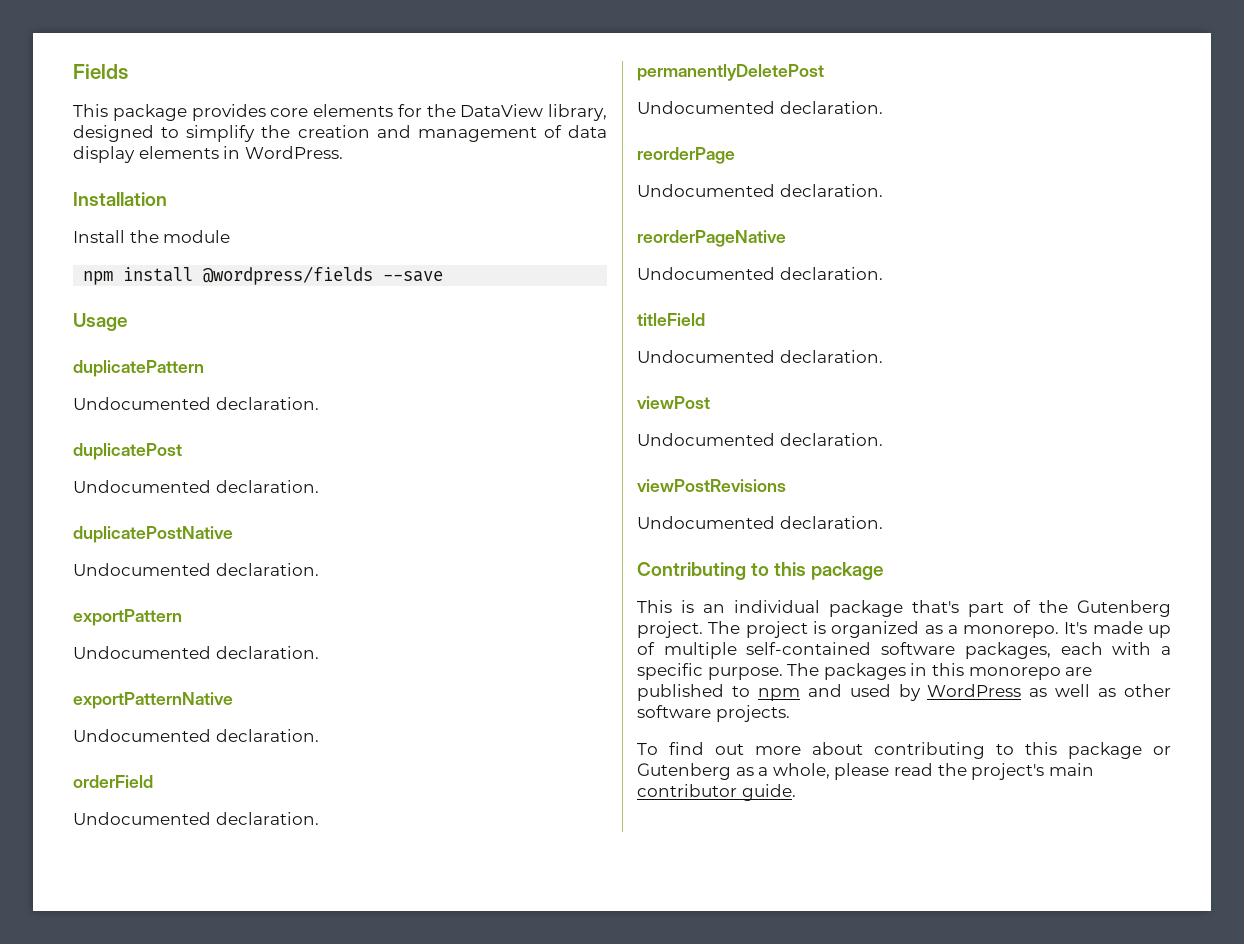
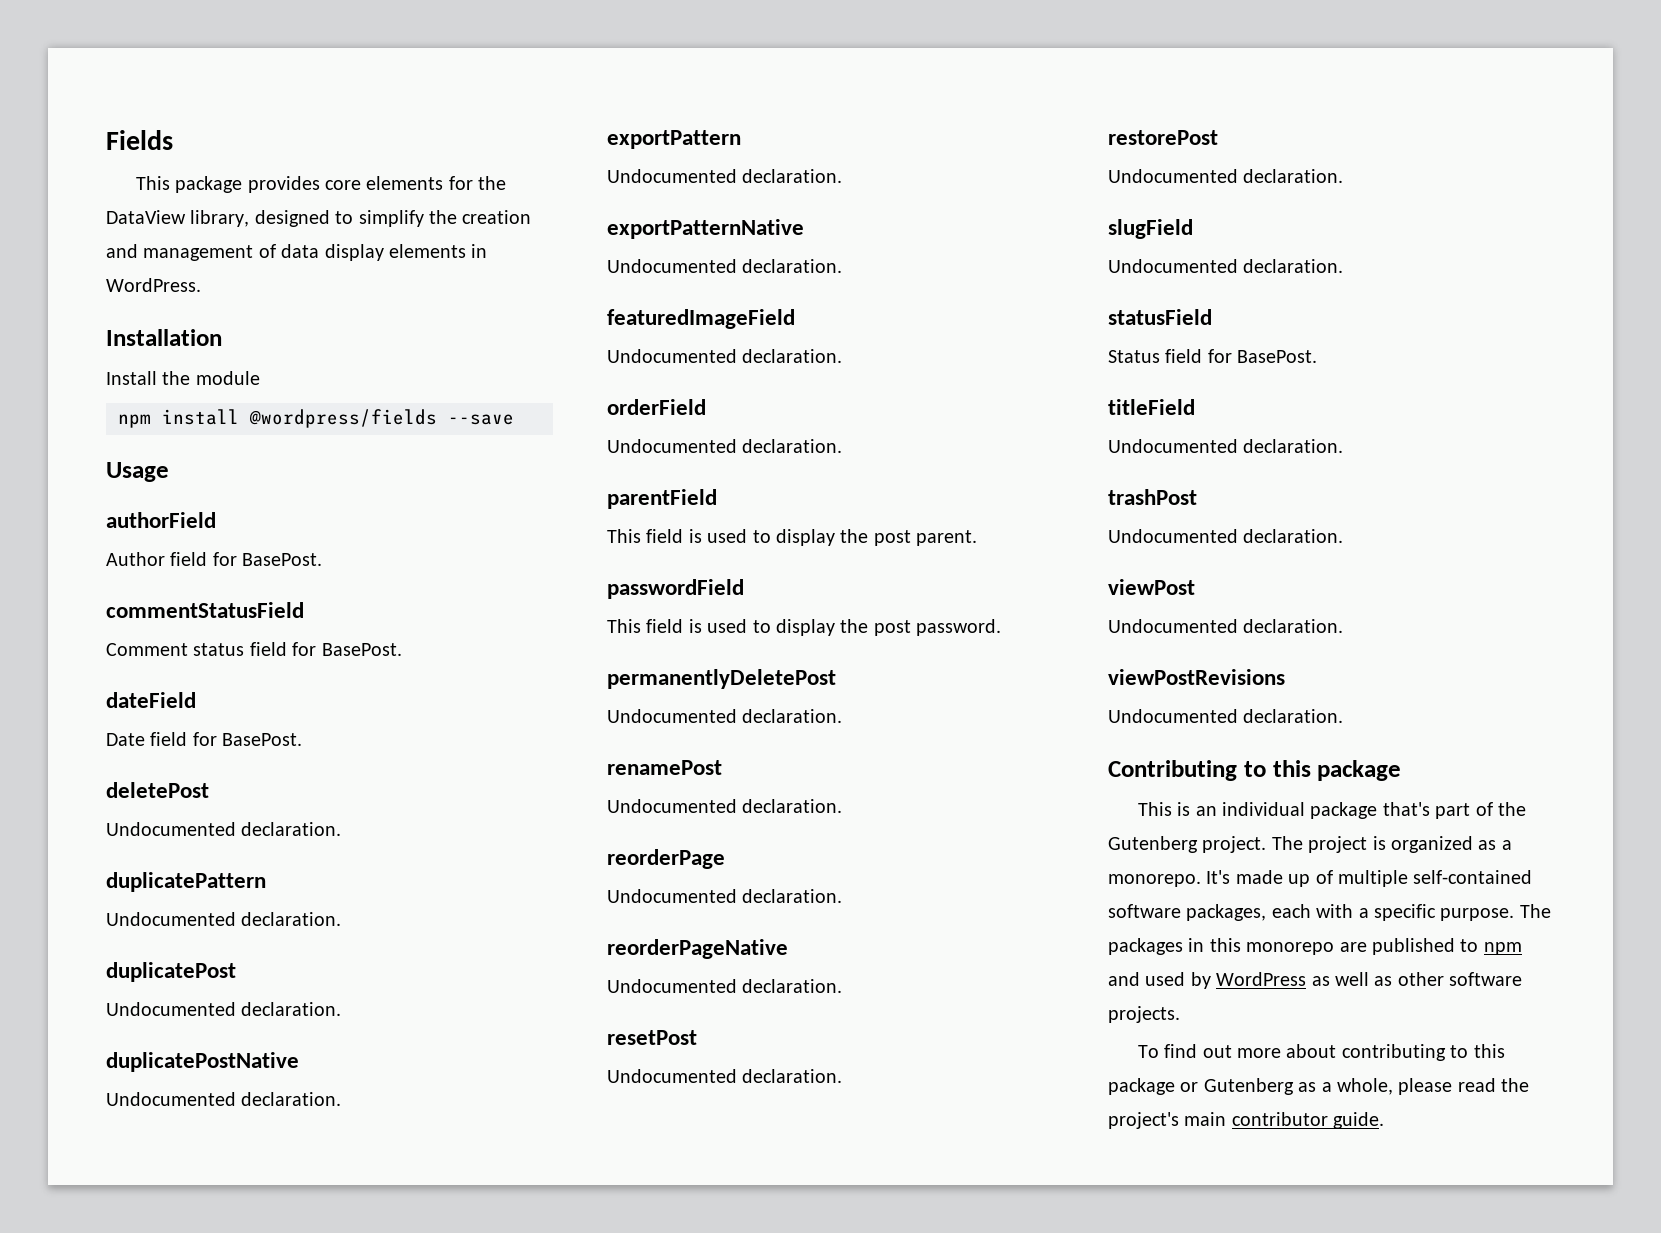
(128, 322) none -> [106,512,216,528] [106,552,323,566] [106,602,304,618] [106,642,402,656] [106,692,196,708] [106,732,303,746] [106,782,209,798] [106,822,342,836] // authorField // Author field for BasePost. // commentStatusField // Comment status field for BasePost. // dateField // Date field for BasePost. // deletePost // Undocumented declaration.
(319, 735) none -> [607,309,795,329] [607,349,843,363] // featuredImageField // Undocumented declaration.
(319, 818) none -> [607,489,717,509] [607,529,978,546] [607,579,744,599] [607,619,1002,636] // parentField // This field is used to display the post parent. // passwordField // This field is used to display the post password.
(883, 107) none -> [607,760,722,775] [607,799,843,813] // renamePost // Undocumented declaration.
(883, 273) none -> [607,1030,697,1045] [607,1069,843,1083] [1108,130,1218,145] [1108,169,1344,183] [1108,219,1193,239] [1108,259,1344,273] [1108,309,1212,325] [1108,349,1318,363] // resetPost // Undocumented declaration. // restorePost // Undocumented declaration. // slugField // Undocumented declaration. // statusField // Status field for BasePost.
(883, 356) none -> [1108,489,1197,505] [1108,529,1344,543] // trashPost // Undocumented declaration.

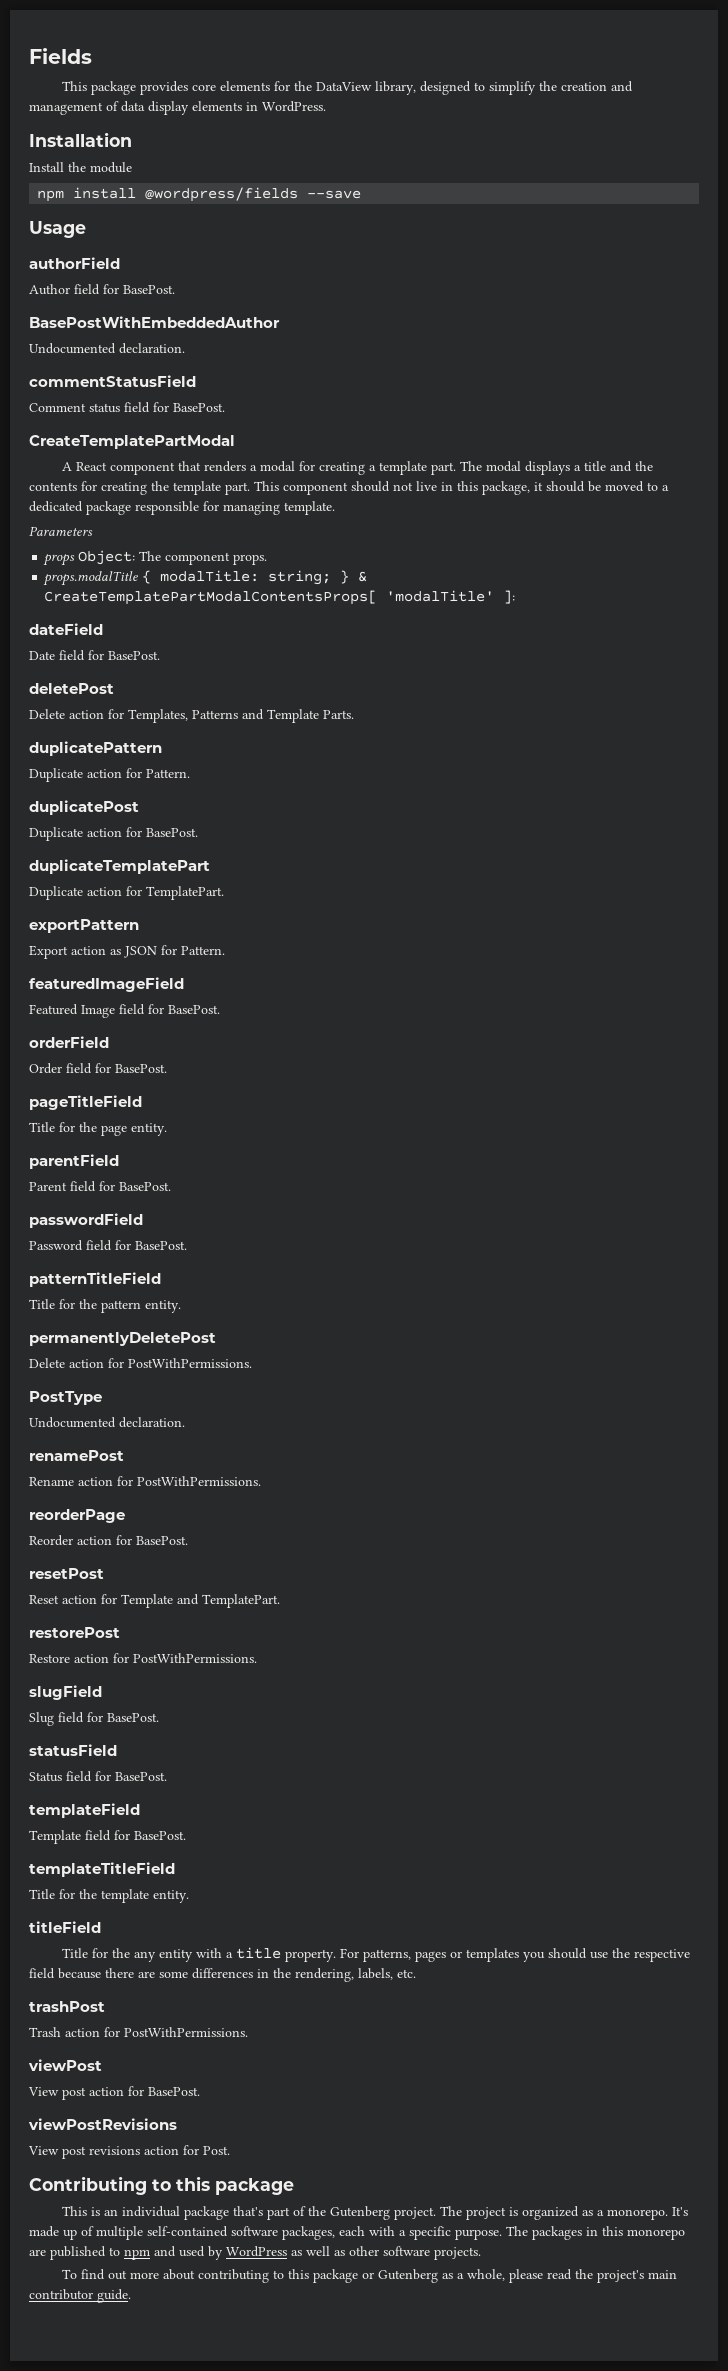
(323, 559) none -> [29,316,280,328] [29,343,185,354] // BasePostWithEmbeddedAuthor // Undocumented declaration.
(402, 649) none -> [29,435,235,449] [62,461,654,475] [29,481,669,495] [29,501,335,515] [29,526,93,536] [43,550,268,566] [43,570,368,586] [44,590,516,605] // CreateTemplatePartModal // A React component that renders a modal for creating a template part. The modal displays a title and the contents for creating the template part. This component should not live in this package, it should be moved to a dedicated package responsible for managing template. // Parameters // props Object: The component props. // props.modalTitle { modalTitle: string; } & CreateTemplatePartModalContentsProps[ 'modalTitle' ]:
[106,822,342,836] [106,872,266,892] [106,912,342,926] [106,962,236,982] [106,1002,342,1016] [106,1052,299,1072] [106,1092,342,1106] [607,130,741,149] [607,169,843,183] [607,219,804,239] [607,259,843,273] [607,309,795,329] [607,349,843,363] [607,399,706,415] [607,439,843,453] [607,489,717,509] [607,529,978,546] [607,579,744,599] [607,619,1002,636] [607,669,836,689] [607,709,843,723] [607,760,722,775] [607,799,843,813] [607,849,725,869] [607,889,843,903] [607,939,788,959] [607,979,843,993] [607,1030,697,1045] [607,1069,843,1083] [1108,130,1218,145] [1108,169,1344,183] [1108,219,1193,239] [1108,259,1344,273] Undocumented declaration. // duplicatePattern // Undocumented declaration. // duplicatePost // Undocumented declaration. // duplicatePostNative // Undocumented declaration. // exportPattern // Undocumented declaration. // exportPatternNative // Undocumented declaration. // featuredImageField // Undocumented declaration. // orderField // Undocumented declaration. // parentField // This field is used to display the post parent. // passwordField // This field is used to display the post password. // permanentlyDeletePost // Undocumented declaration. // renamePost // Undocumented declaration. // reorderPage // Undocumented declaration. // reorderPageNative // Undocumented declaration. // resetPost // Undocumented declaration. // restorePost // Undocumented declaration. // slugField // Undocumented declaration. -> [29,709,354,723] [29,741,162,756] [29,768,190,782] [29,800,139,815] [29,827,198,841] [29,859,210,874] [29,886,224,900] [29,919,139,933] [29,945,225,959] [29,977,184,992] [29,1004,220,1018] [29,1036,109,1048] [29,1063,167,1074] [29,1095,142,1110] [29,1122,167,1136] [29,1154,119,1169] [29,1181,171,1192] [29,1213,143,1228] [29,1240,187,1251] [29,1272,161,1287] [29,1299,181,1313] [29,1332,216,1346] [29,1358,252,1368] [29,1391,102,1405] [29,1417,185,1428] [29,1450,124,1461] [29,1476,261,1486] [29,1509,125,1523] [29,1535,188,1546] [29,1568,104,1579] [29,1594,280,1608] [29,1627,120,1638] [29,1653,257,1663] [29,1685,102,1700] [29,1712,159,1726] Delete action for Templates, Patterns and Template Parts. // duplicatePattern // Duplicate action for Pattern. // duplicatePost // Duplicate action for BasePost. // duplicateTemplatePart // Duplicate action for TemplatePart. // exportPattern // Export action as JSON for Pattern. // featuredImageField // Featured Image field for BasePost. // orderField // Order field for BasePost. // pageTitleField // Title for the page entity. // parentField // Parent field for BasePost. // passwordField // Password field for BasePost. // patternTitleField // Title for the pattern entity. // permanentlyDeletePost // Delete action for PostWithPermissions. // PostType // Undocumented declaration. // renamePost // Rename action for PostWithPermissions. // reorderPage // Reorder action for BasePost. // resetPost // Reset action for Template and TemplatePart. // restorePost // Restore action for PostWithPermissions. // slugField // Slug field for BasePost.
[1108,399,1195,415] [1108,439,1344,453] [1108,489,1197,505] [1108,529,1344,543] [1108,579,1195,595] [1108,619,1344,633] [1108,669,1285,685] [1108,709,1344,723] titleField // Undocumented declaration. // trashPost // Undocumented declaration. // viewPost // Undocumented declaration. // viewPostRevisions // Undocumented declaration. -> [29,1803,140,1818] [29,1830,186,1844] [29,1862,175,1877] [29,1889,189,1903] [29,1921,101,1933] [62,1947,691,1962] [29,1968,416,1982] [29,2001,105,2012] [29,2027,248,2037] [28,2059,102,2071] [28,2086,200,2100] [28,2118,177,2130] [28,2145,230,2159] templateField // Template field for BasePost. // templateTitleField // Title for the template entity. // titleField // Title for the any entity with a title property. For patterns, pages or templates you should use the respective field because there are some differences in the rendering, labels, etc. // trashPost // Trash action for PostWithPermissions. // viewPost // View post action for BasePost. // viewPostRevisions // View post revisions action for Post.

